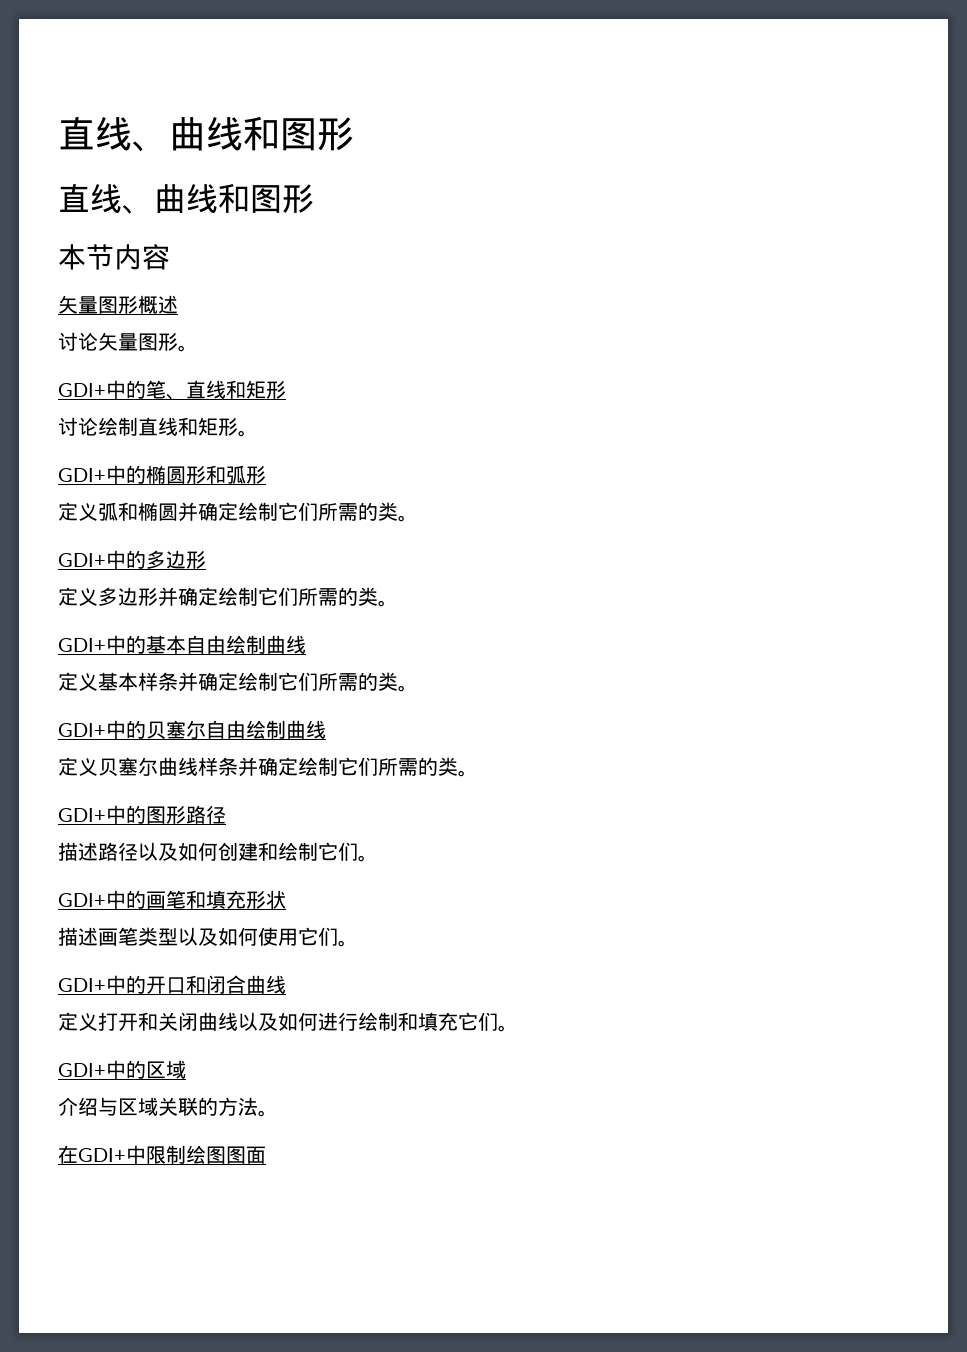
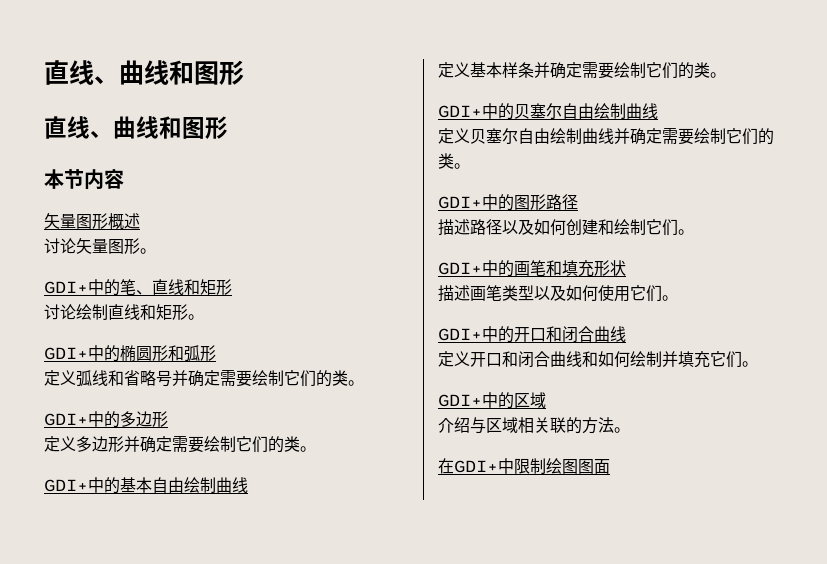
[118,502,358,522] 和椭圆并确定绘制它们所需 -> [92,370,316,387] 线和省略号并确定需要绘制它们
[218,587,338,606] 绘制它们所需 -> [172,436,268,453] 需要绘制它们
[238,672,358,691] 绘制它们所需 -> [582,62,678,79] 需要绘制它们
[158,757,418,777] 曲线样条并确定绘制它们所需 -> [518,128,758,145] 自由绘制曲线并确定需要绘制它们
[98,1012,418,1031] 打开和关闭曲线以及如何进行绘制和 -> [470,351,678,368] 开口和闭合曲线和如何绘制并
(158, 1106) none -> [518,417,534,433] 相

